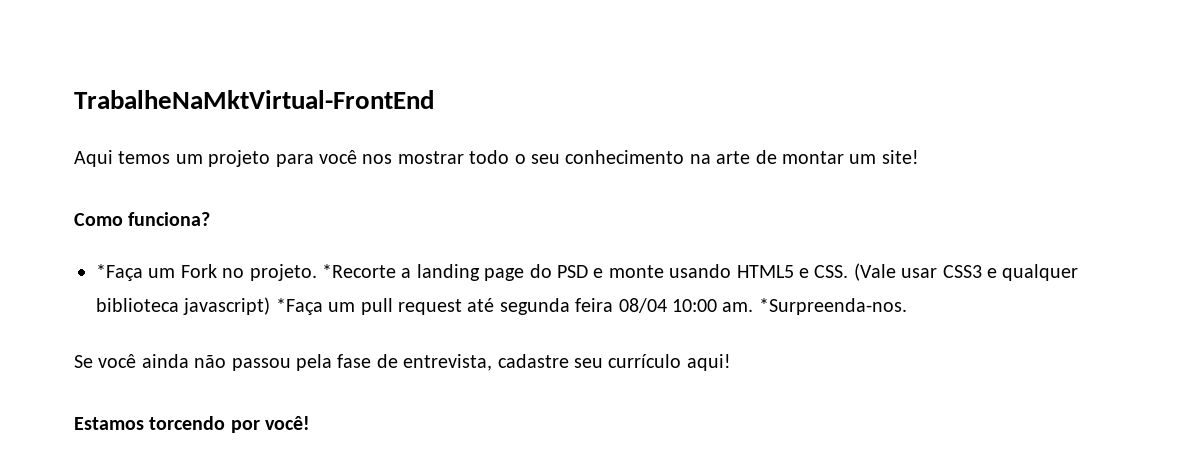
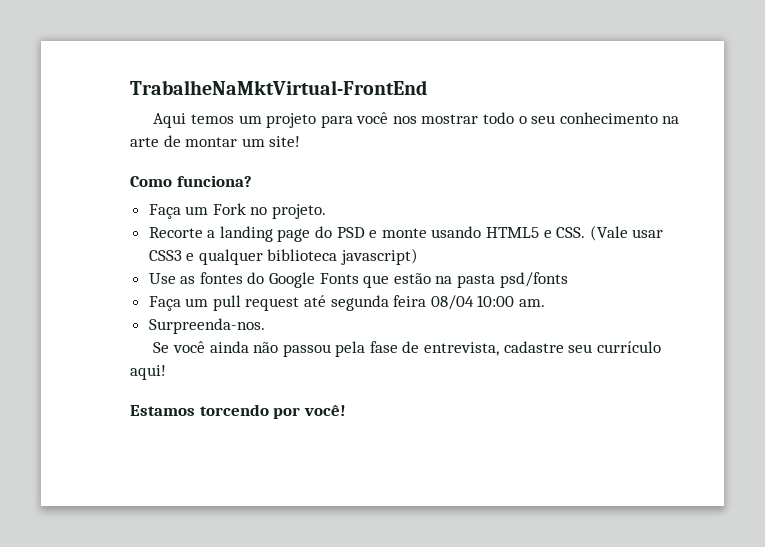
[96,264,143,281] *Faça -> [148,204,181,219] Faça
[322,264,396,278] *Recorte -> [148,227,203,238] // Recorte
[275,298,323,315] *Faça -> [148,272,568,288] [148,296,181,311] // Use as fontes do Google Fonts que estão na pasta psd/fonts // Faça
[758,298,907,315] *Surpreenda-nos. -> [148,318,265,334] // Surpreenda-nos.

